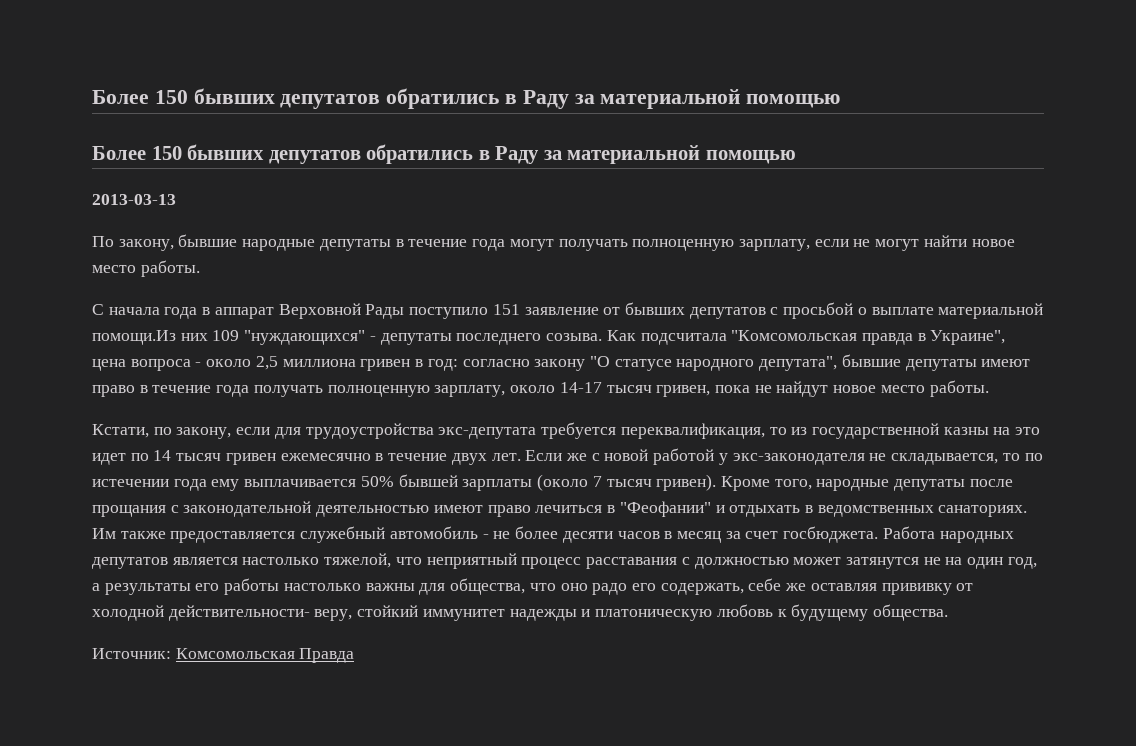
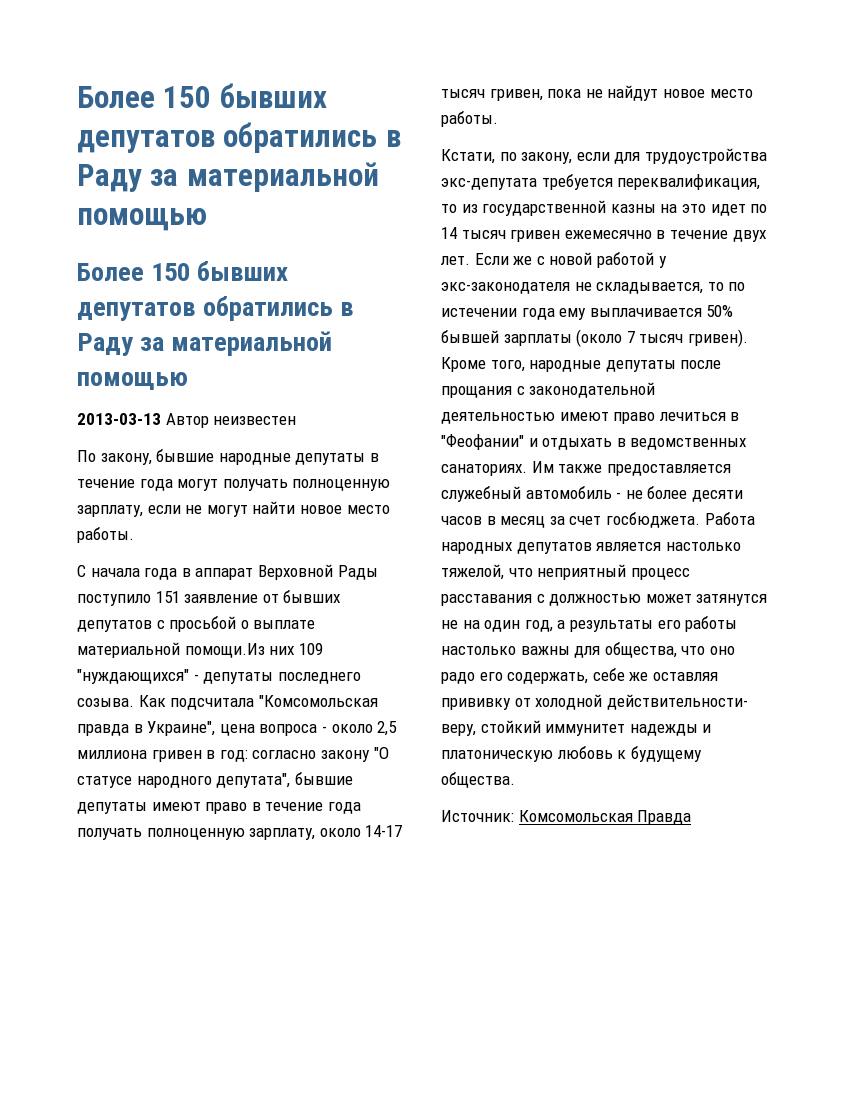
(176, 199) none -> [165,413,297,428] Автор неизвестен

